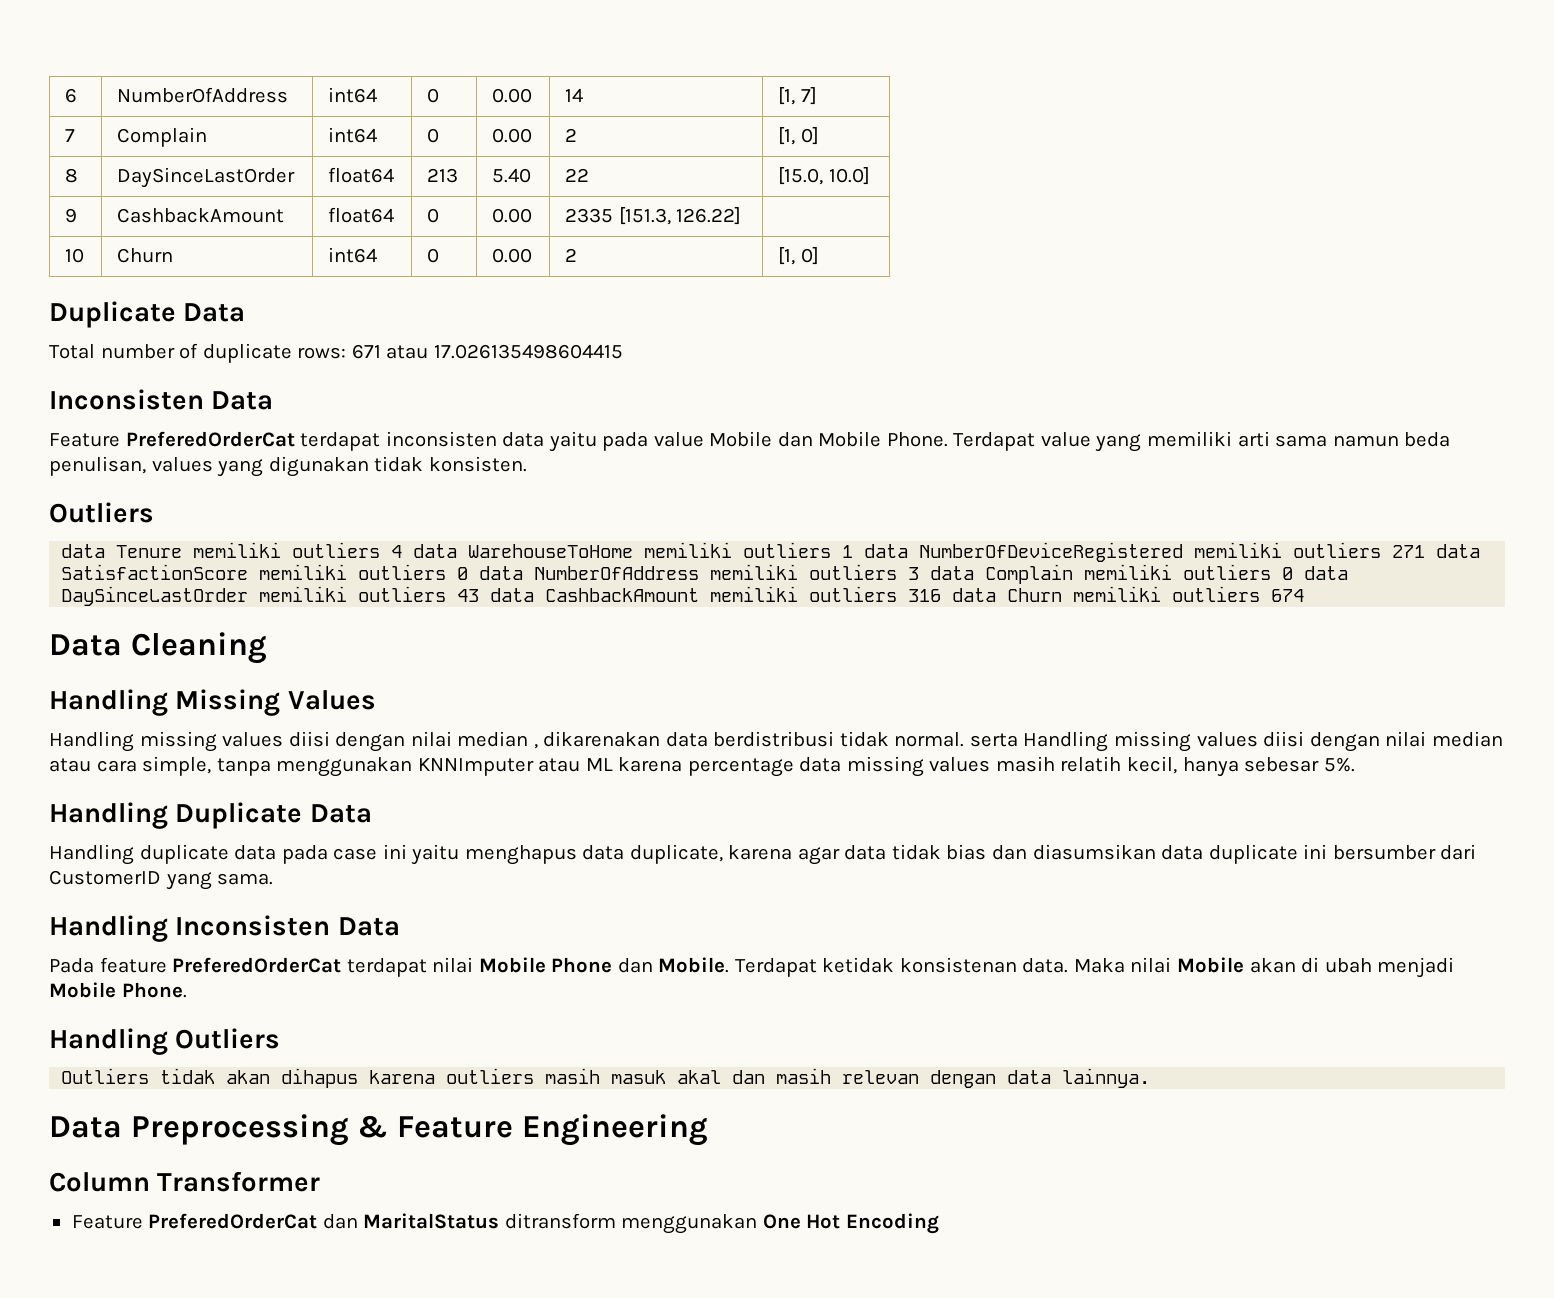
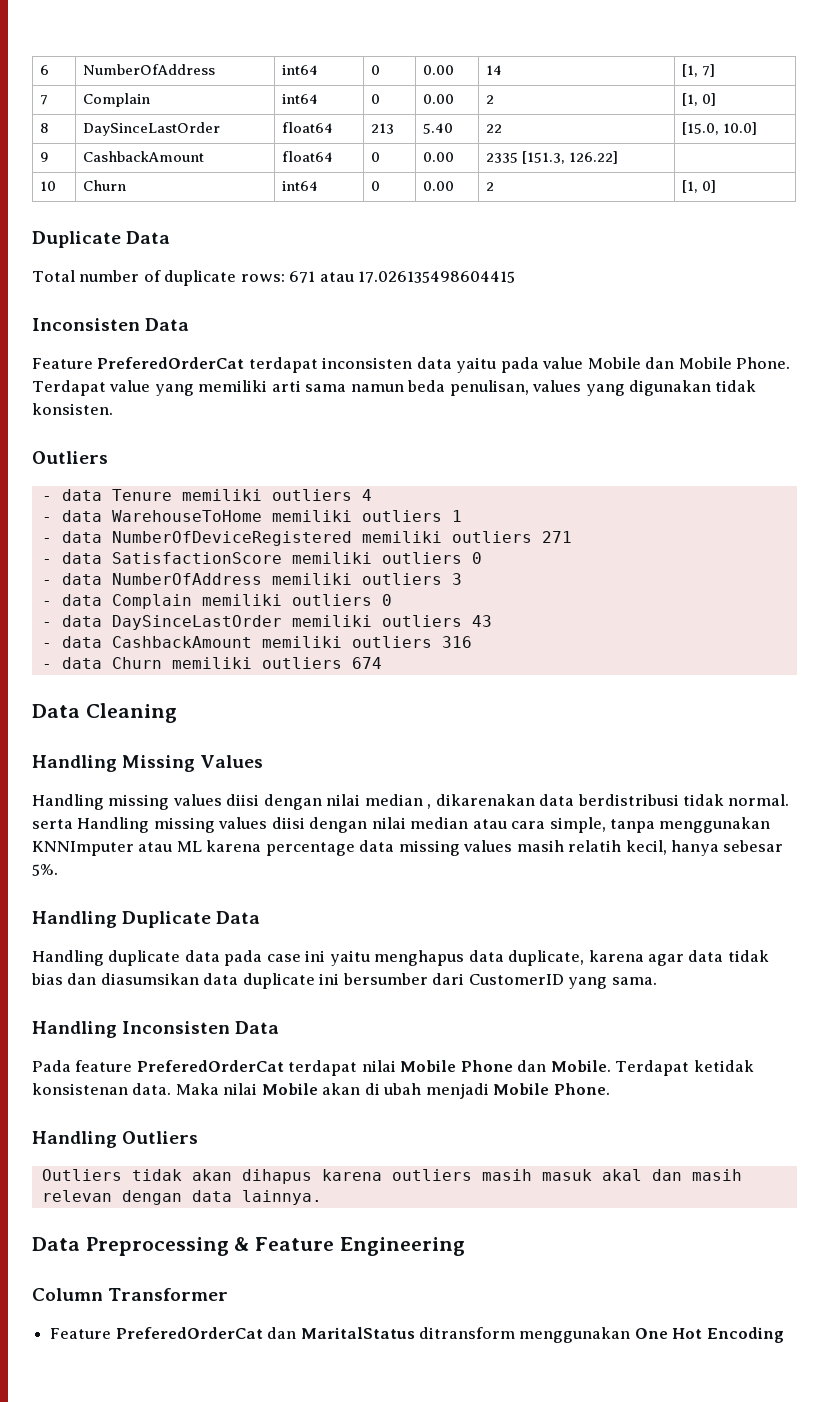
(154, 512) none -> [41,496,52,501] -
(403, 551) none -> [41,517,52,522] // -
(854, 551) none -> [41,538,52,543] // -
(1426, 551) none -> [41,559,52,564] // -
(469, 573) none -> [41,580,52,585] // -
(920, 573) none -> [41,601,52,606] // -
(1294, 573) none -> [41,622,52,627] // -
(480, 595) none -> [41,643,52,648] // -
(942, 595) none -> [41,664,52,669] // -

